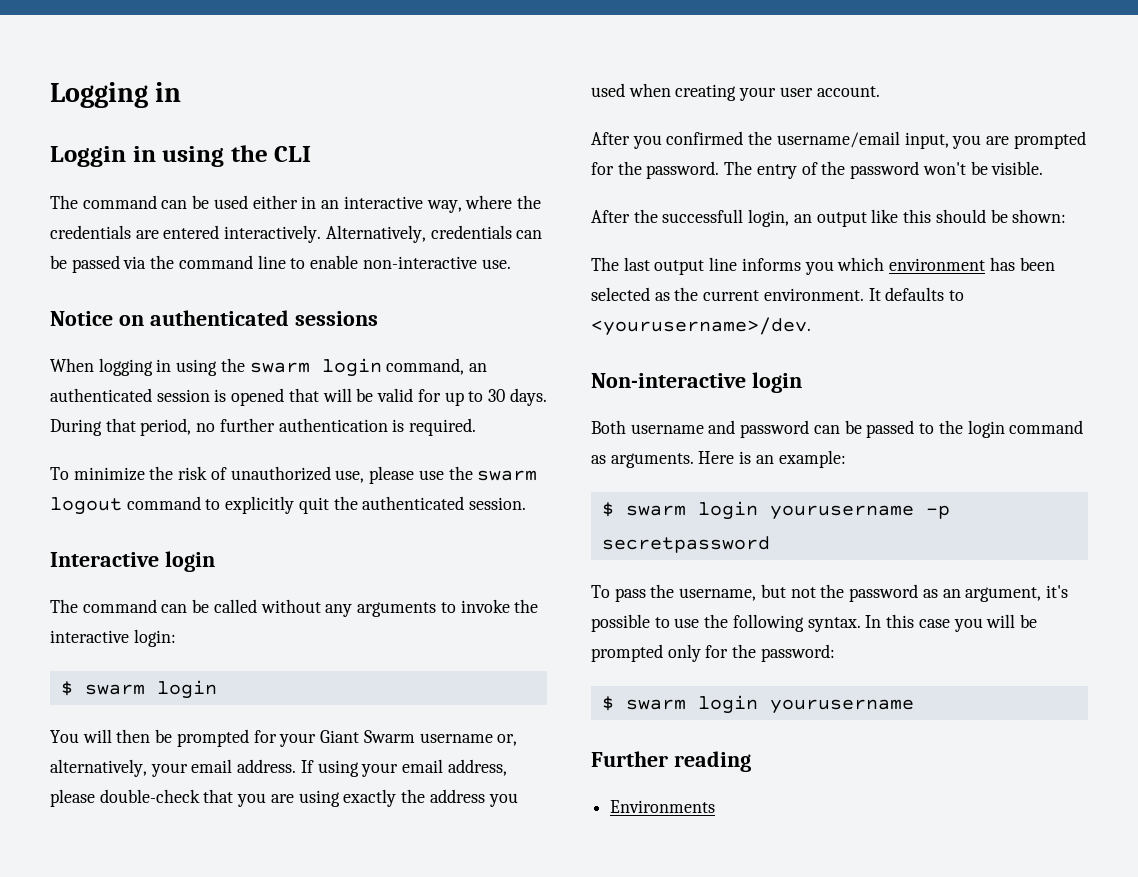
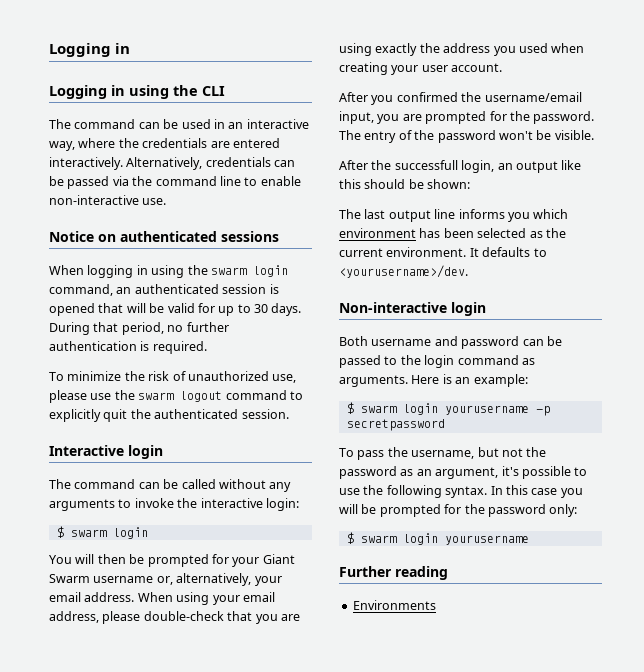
[50,146,126,167] Loggin -> [49,85,107,99] Logging
[252,195,298,209] either -> (211, 124) none
[300,760,314,773] If -> [137,592,173,602] When
[667,644,835,662] only for the password: -> [444,504,578,517] for the password only:

